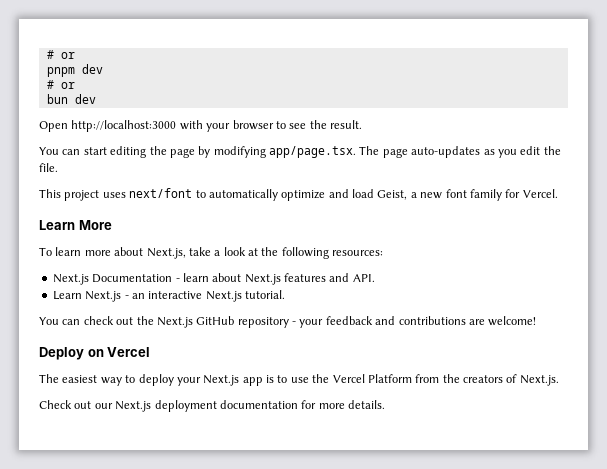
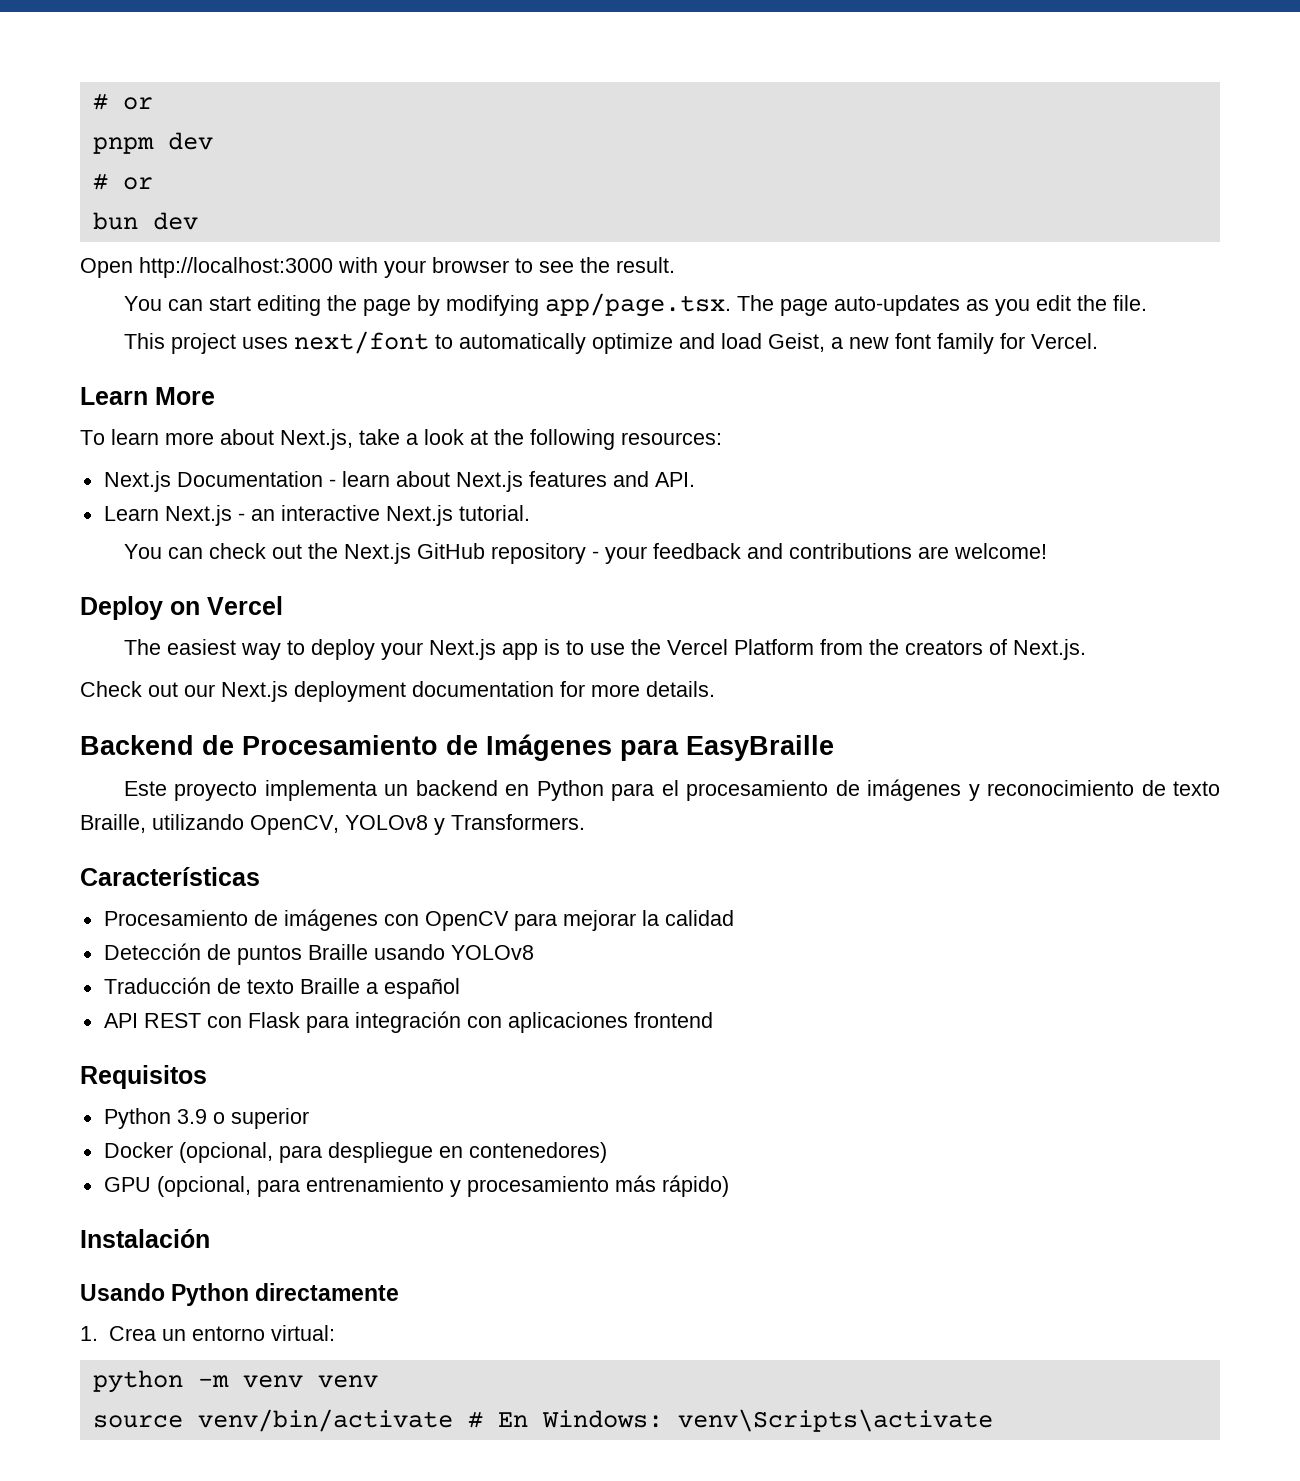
(385, 404) none -> [80,734,834,761] [123,779,1220,801] [80,814,585,835] [80,867,260,886] [103,909,734,931] [103,943,534,965] [103,977,460,999] [103,1011,713,1033] [80,1065,207,1089] [103,1108,309,1129] [103,1142,607,1163] [103,1175,729,1197] [80,1229,210,1248] [80,1283,400,1306] [80,1325,335,1341] [92,1370,378,1393] [92,1409,993,1432] // Backend de Procesamiento de Imágenes para EasyBraille // Este proyecto implementa un backend en Python para el procesamiento de imágenes y reconocimiento de texto Braille, utilizando OpenCV, YOLOv8 y Transformers. // Características // Procesamiento de imágenes con OpenCV para mejorar la calidad // Detección de puntos Braille usando YOLOv8 // Traducción de texto Braille a español // API REST con Flask para integración con aplicaciones frontend // Requisitos // Python 3.9 o superior // Docker (opcional, para despliegue en contenedores) // GPU (opcional, para entrenamiento y procesamiento más rápido) // Instalación // Usando Python directamente // 1. Crea un entorno virtual: // python -m venv venv // source venv/bin/activate # En Windows: venv\Scripts\activate

